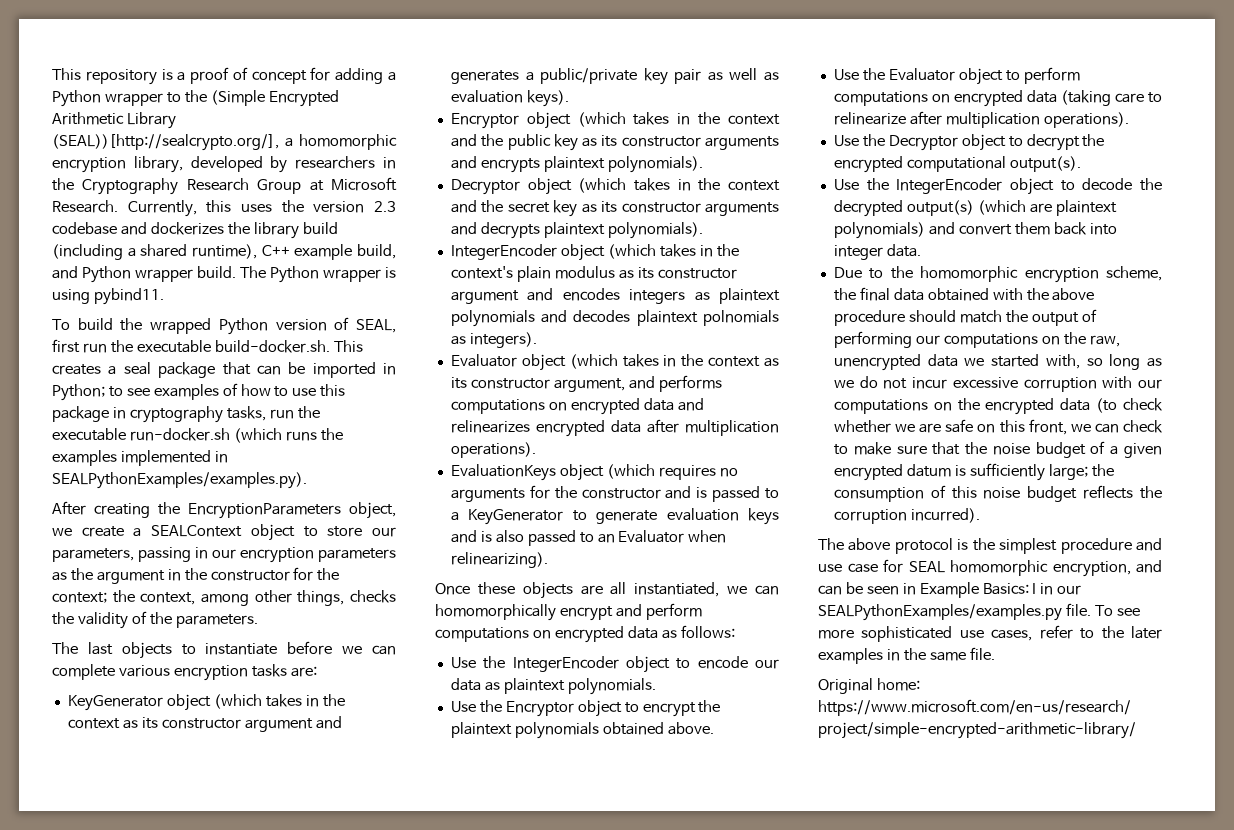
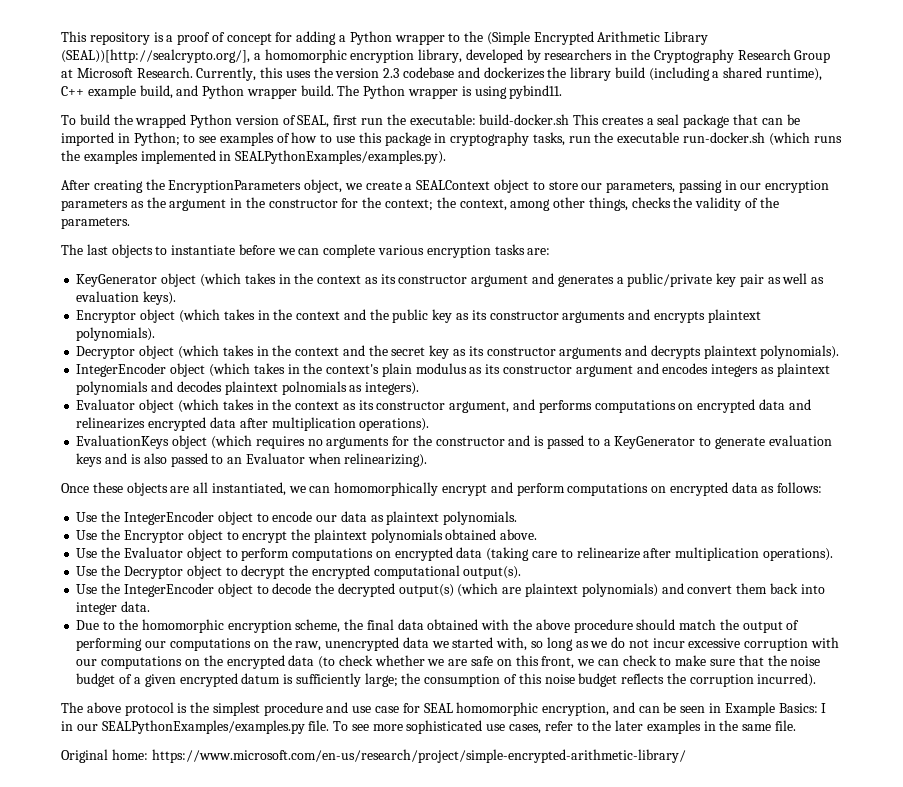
[136,340,330,353] executable build-docker.sh. -> [409,114,570,125] executable: build-docker.sh

